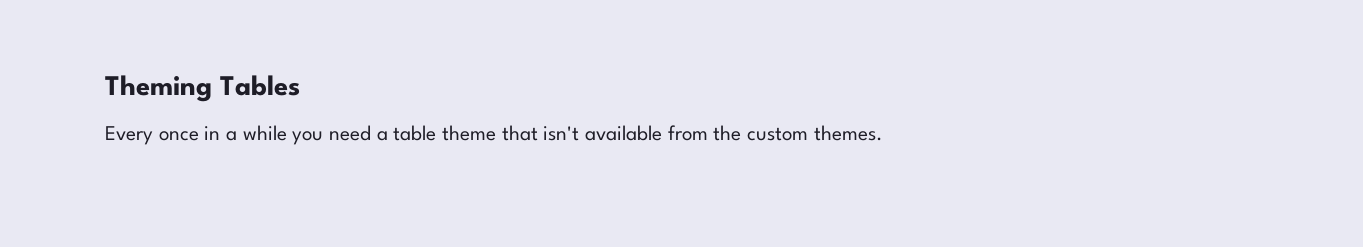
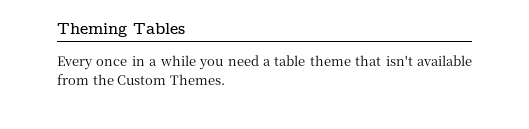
[747,125,883,141] custom themes. -> [117,74,225,85] Custom Themes.

